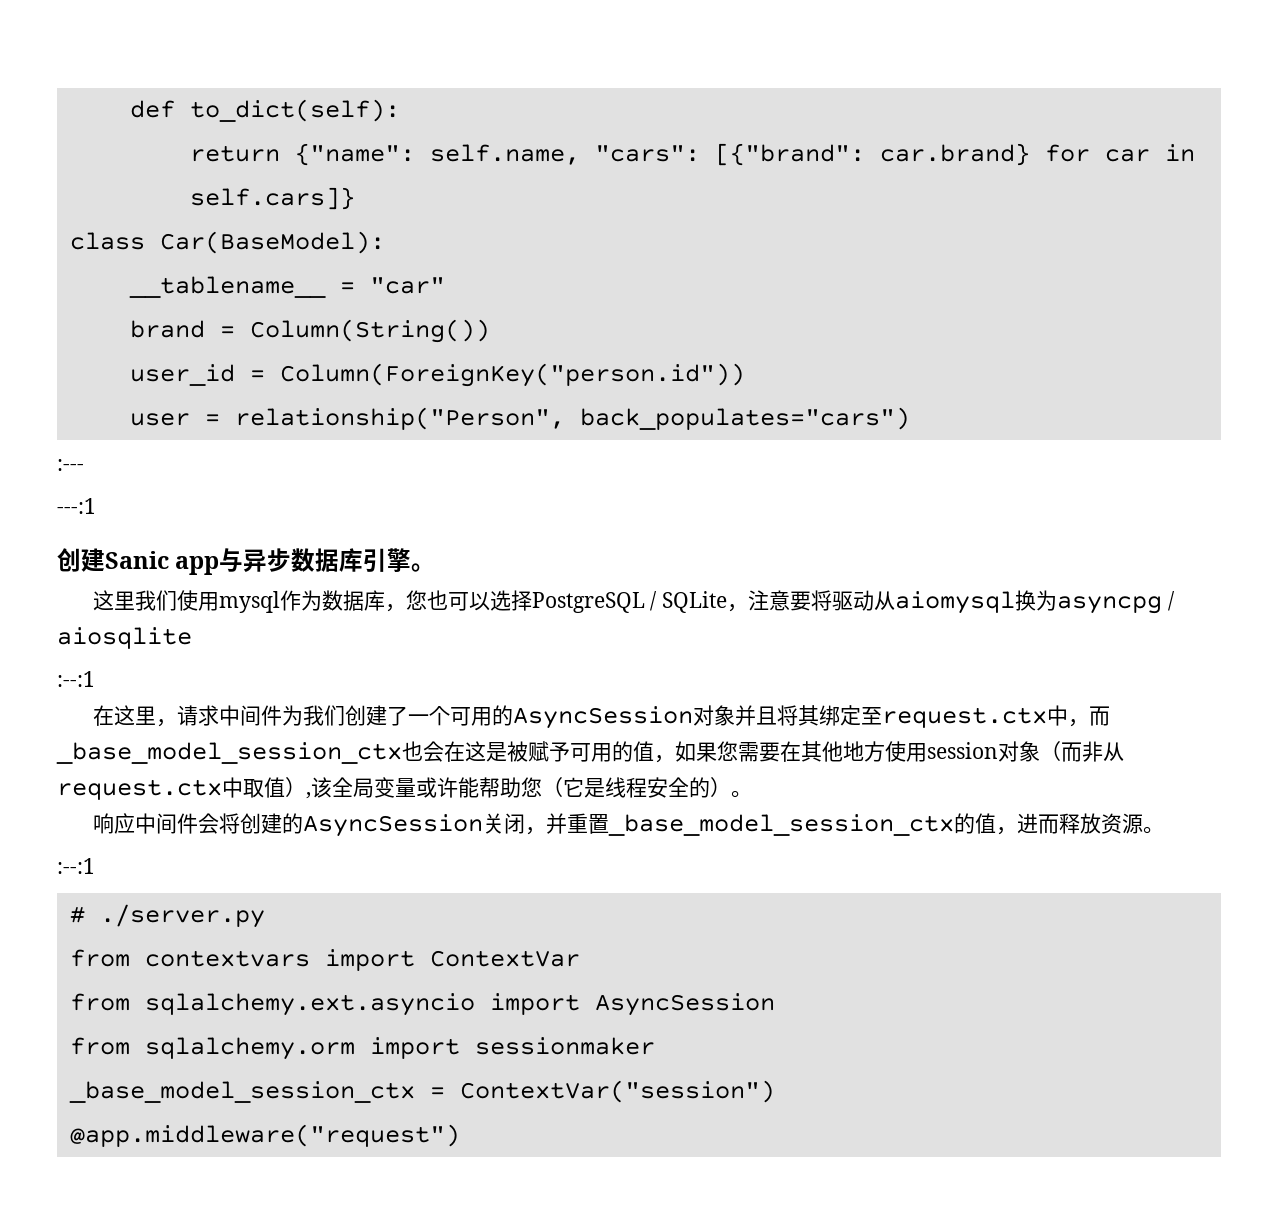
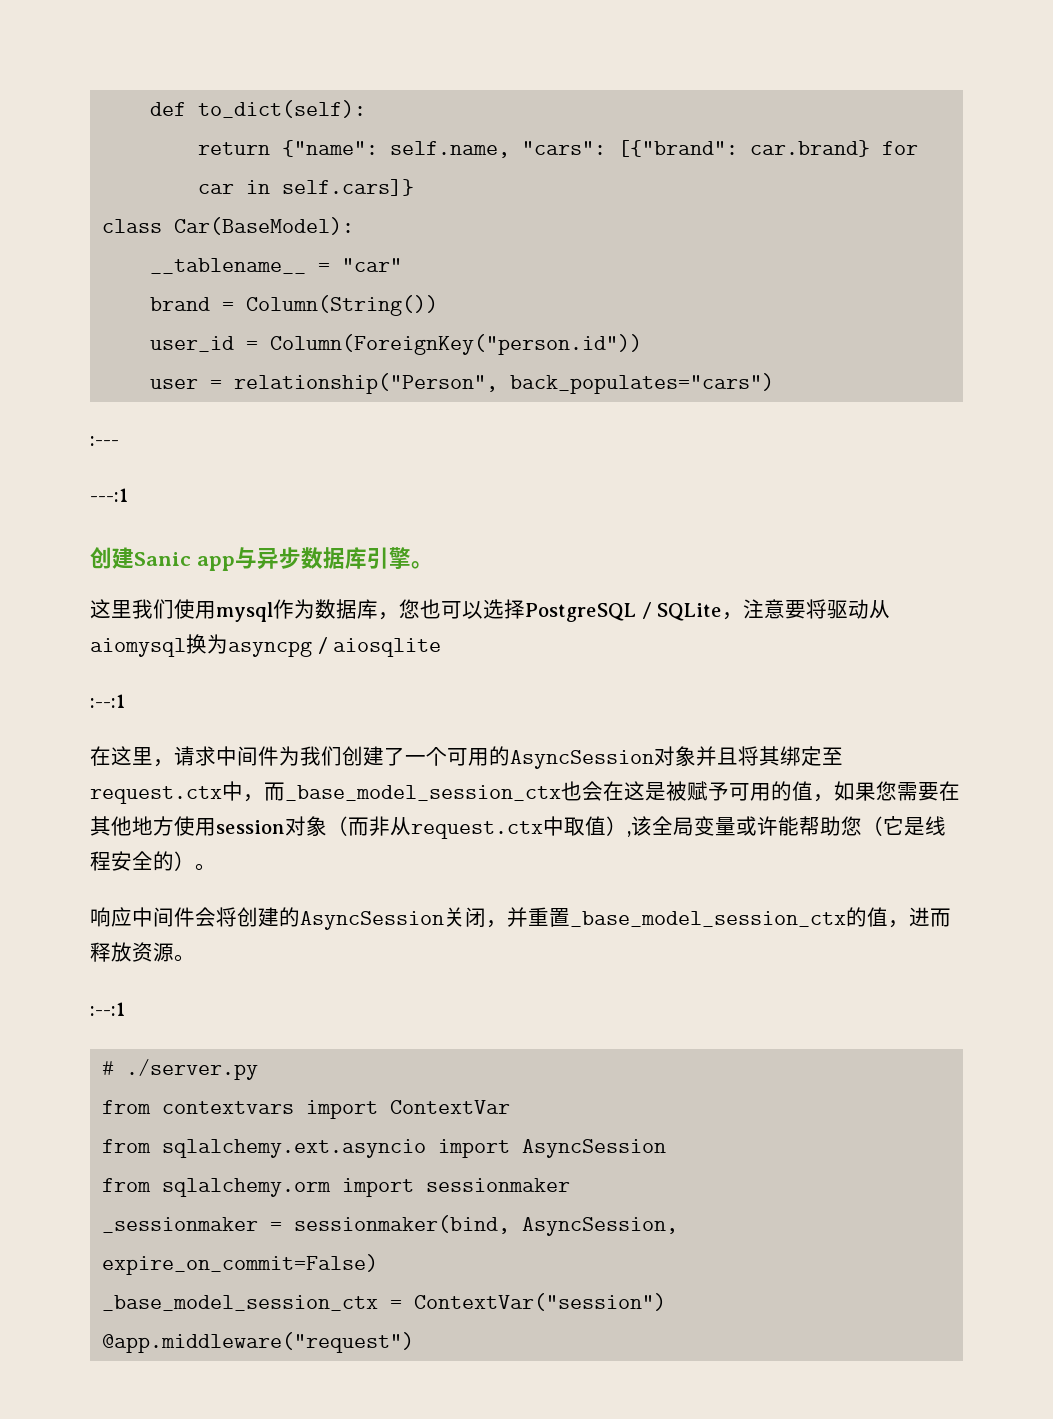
(655, 1046) none -> [102,1215,679,1236] [102,1254,379,1275] // _sessionmaker = sessionmaker(bind, AsyncSession, expire_on_commit=False)

